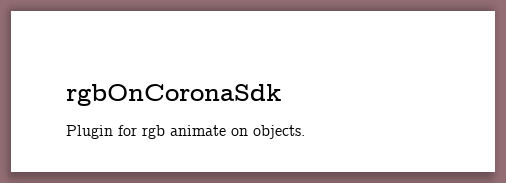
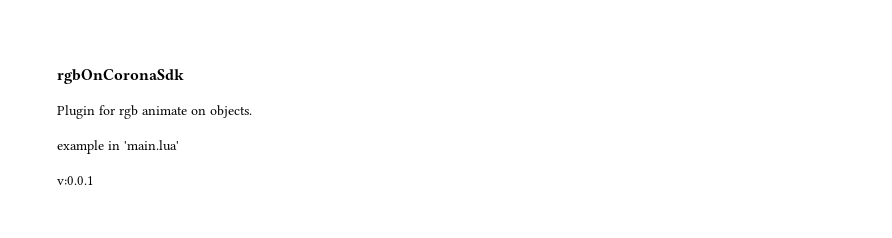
(305, 132) none -> [57,140,179,154] [57,176,94,185] // example in 'main.lua' // v:0.0.1

